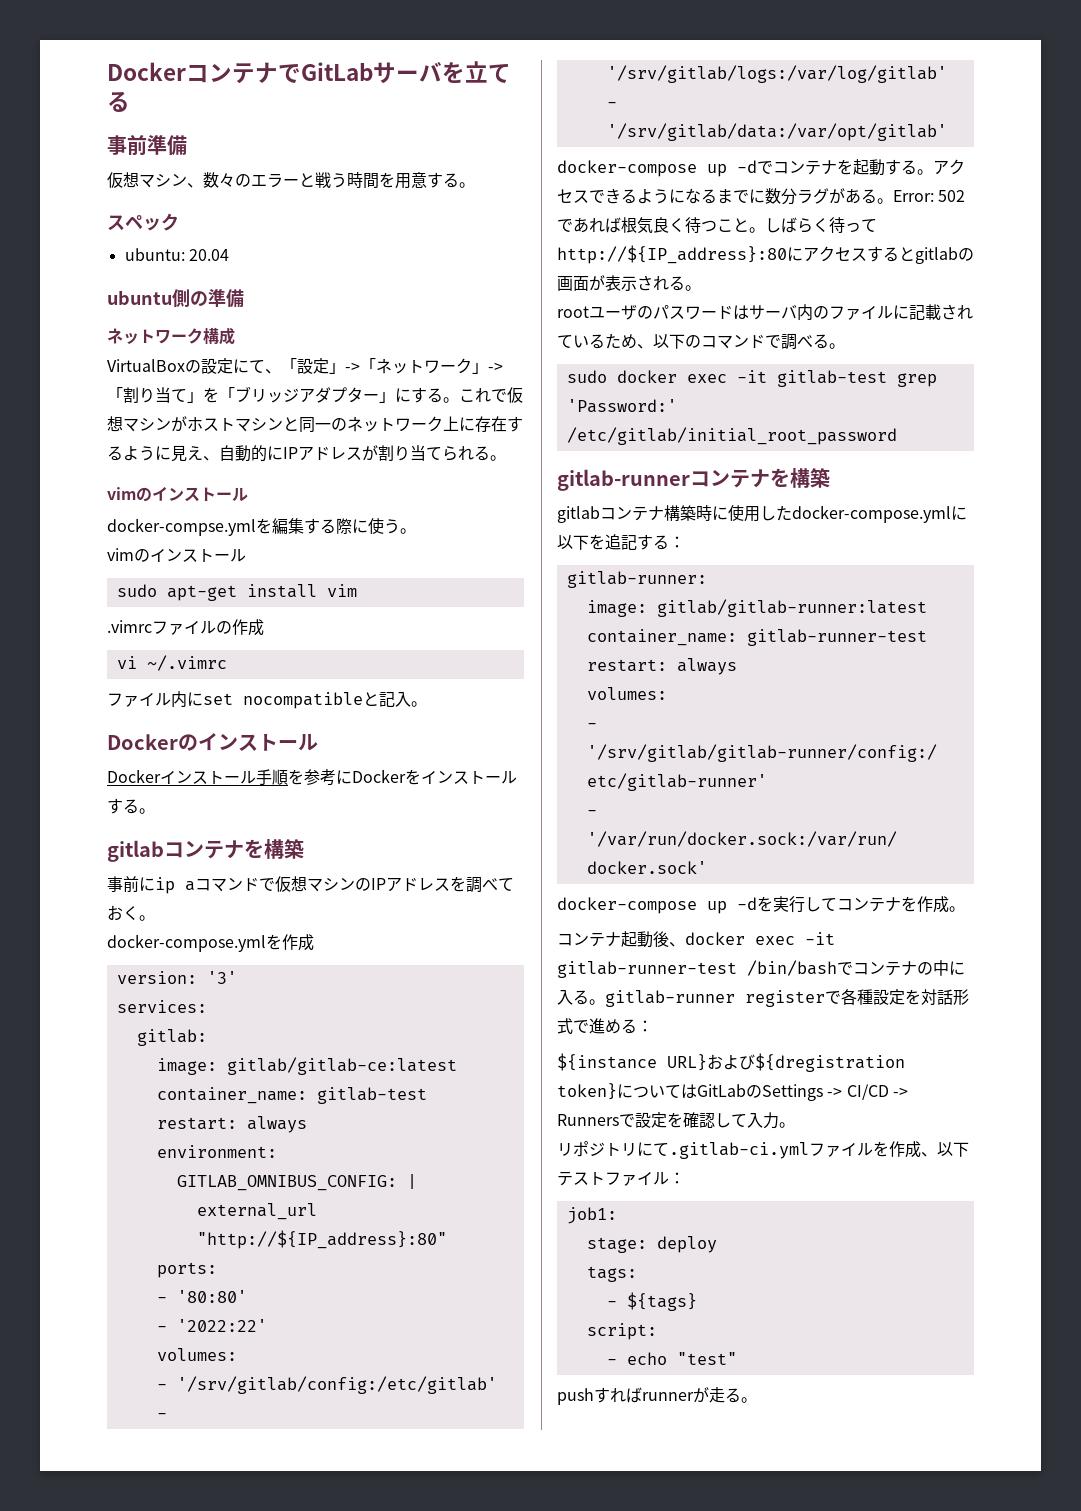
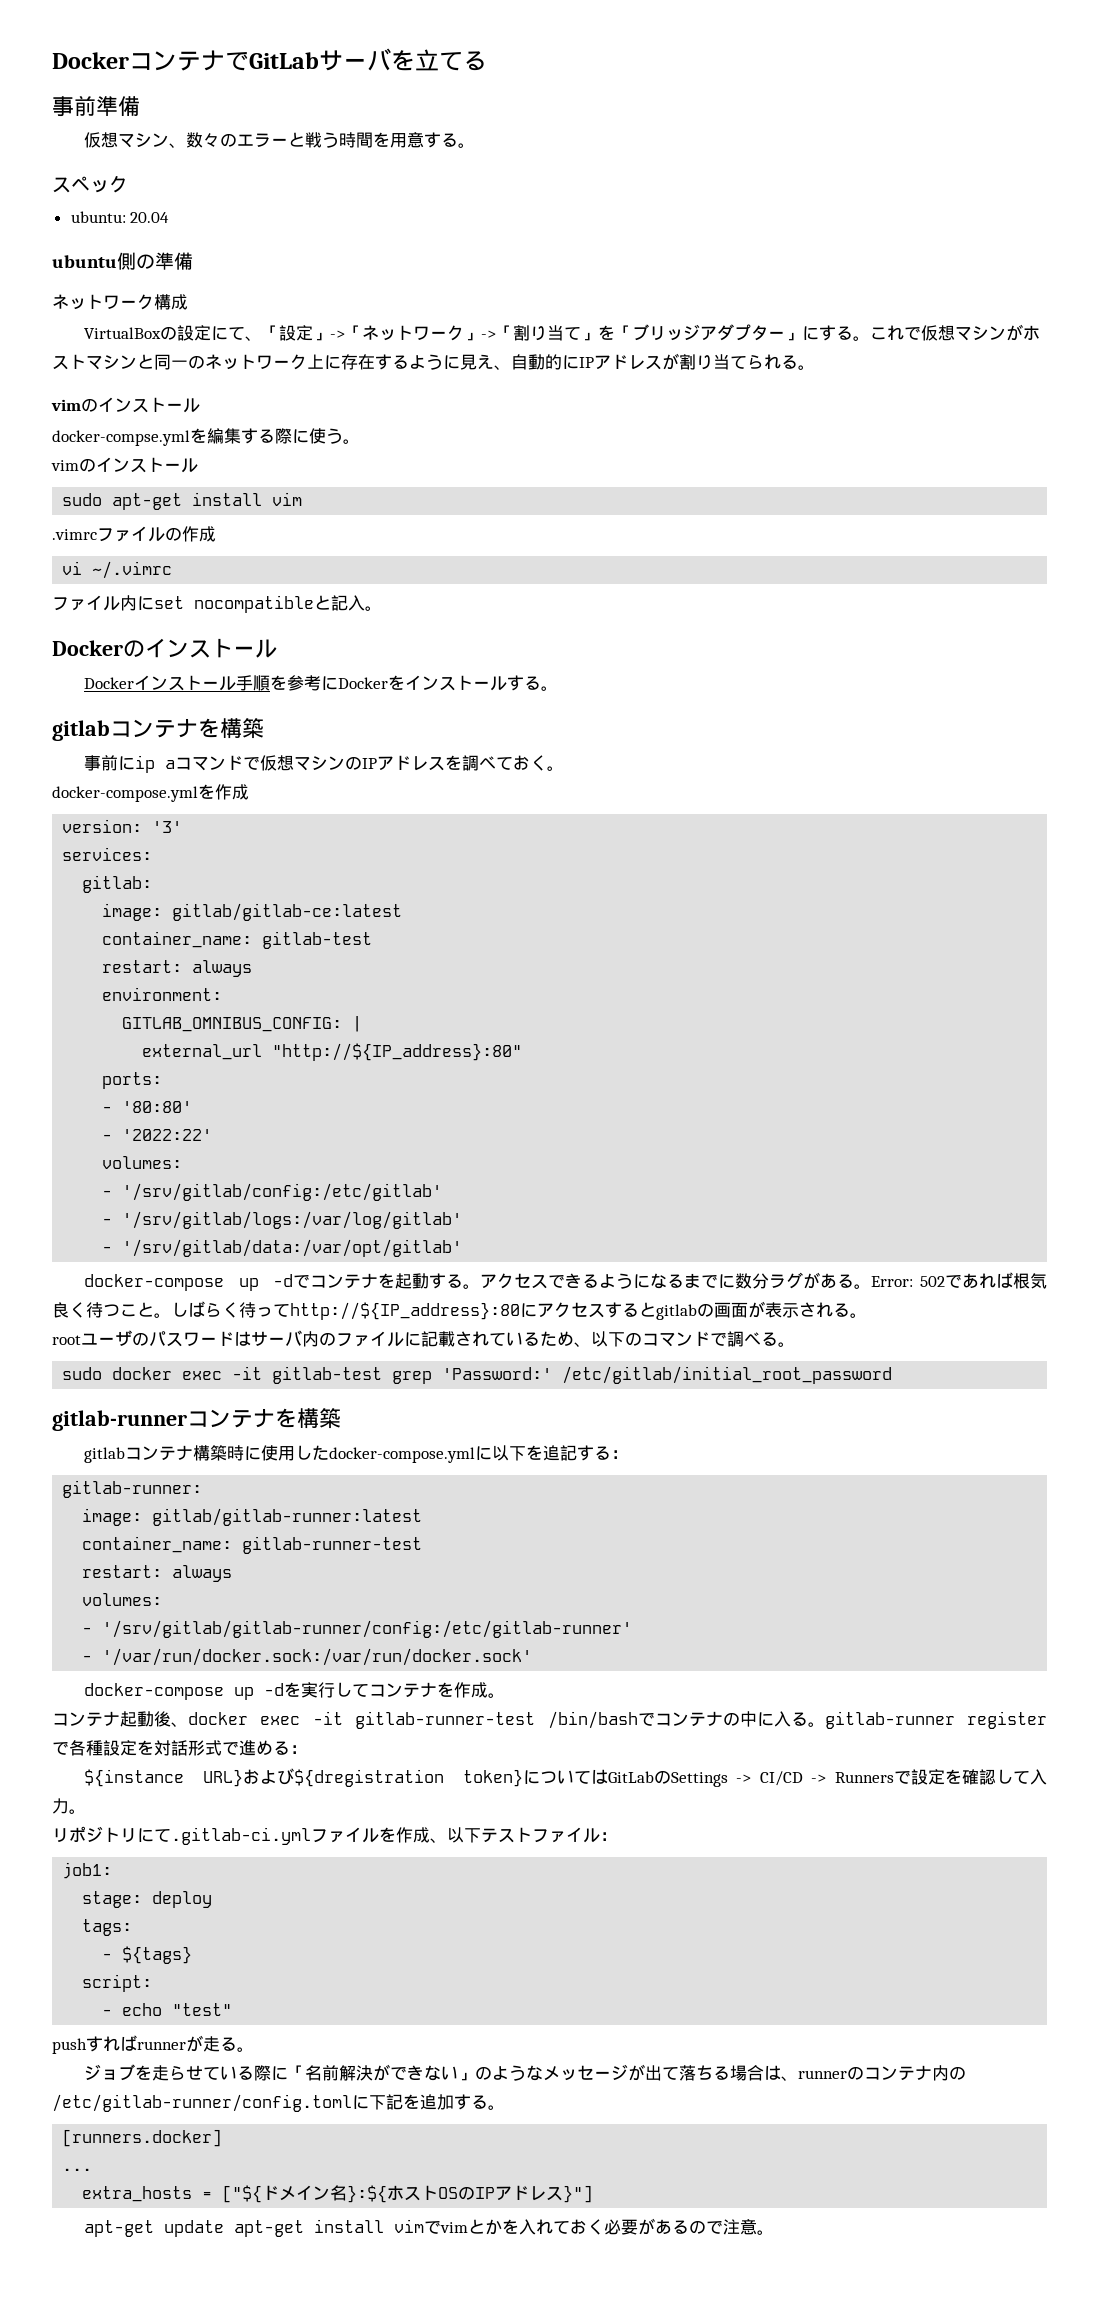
(757, 1400) none -> [84,2064,967,2081] [52,2094,505,2112] [62,2129,223,2147] [62,2168,93,2171] [82,2185,594,2203] [84,2218,775,2237] // ジョブを走らせている際に「名前解決ができない」のようなメッセージが出て落ちる場合は、runnerのコンテナ内の/etc/gitlab-runner/config.tomlに下記を追加する。 // [runners.docker] // ... // extra_hosts = ["${ドメイン名}:${ホストOSのIPアドレス}"] // apt-get update apt-get install vimでvimとかを入れておく必要があるので注意。

